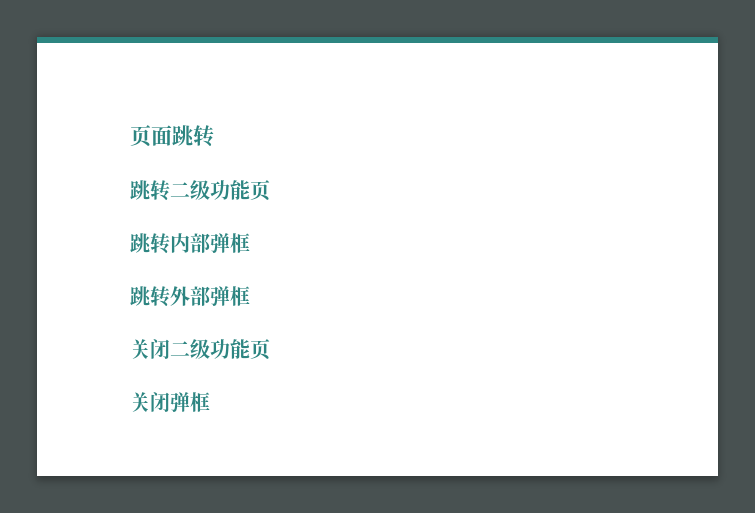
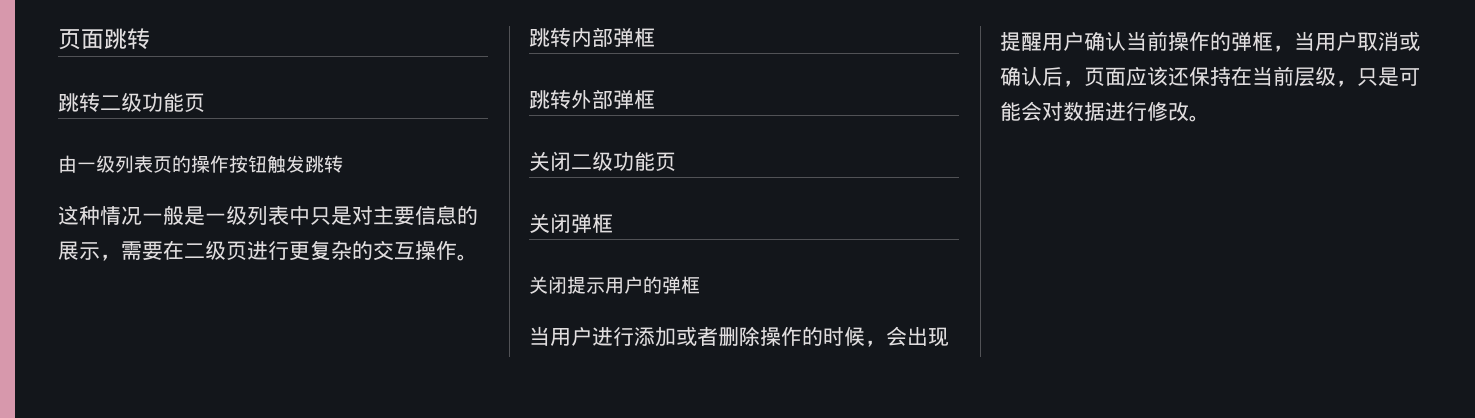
(270, 190) none -> [58,155,343,173] [58,205,478,226] [58,240,478,261] // 由一级列表页的操作按钮触发跳转 // 这种情况一般是一级列表中只是对主要信息的展示，需要在二级页进行更复杂的交互操作。
(210, 402) none -> [529,276,700,294] [529,326,949,347] [1000,31,1420,52] [1000,66,1420,87] [1000,101,1210,122] // 关闭提示用户的弹框 // 当用户进行添加或者删除操作的时候，会出现提醒用户确认当前操作的弹框，当用户取消或确认后，页面应该还保持在当前层级，只是可能会对数据进行修改。

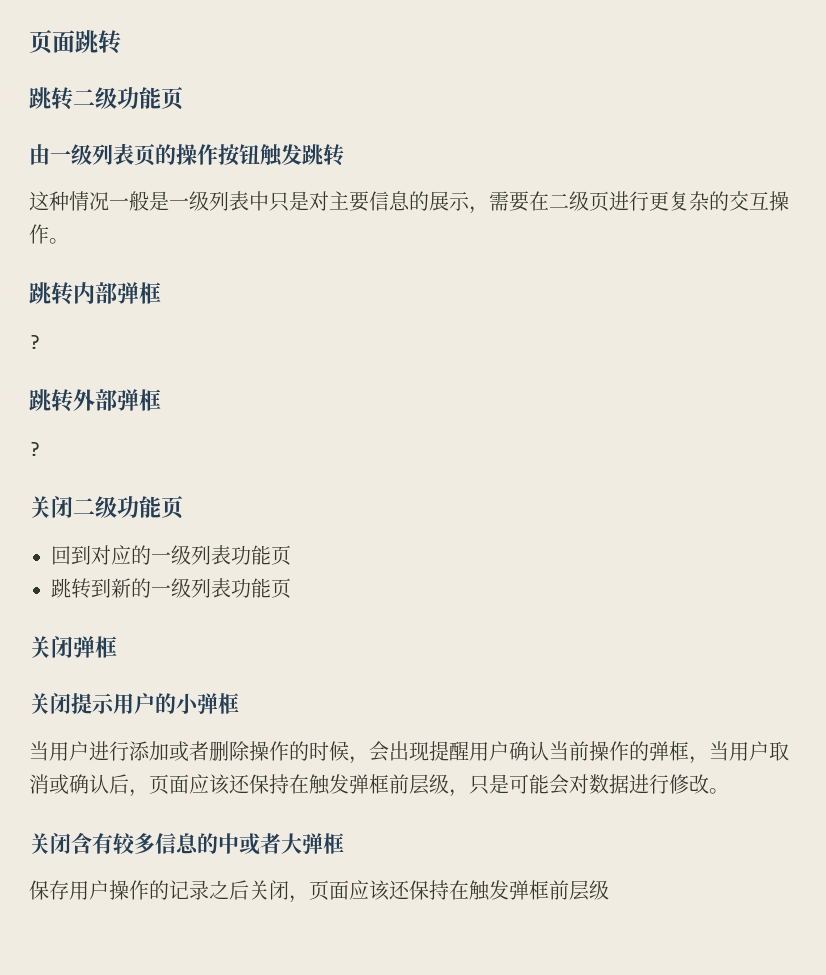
(655, 37) none -> [29,335,41,349] // ?
(655, 99) none -> [29,442,41,456] // ?
(676, 161) none -> [51,545,291,565] [51,578,291,599] // 回到对应的一级列表功能页 // 跳转到新的一级列表功能页
(662, 285) none -> [176,693,199,714] 小
[1252,66,1273,86] 当 -> [309,774,389,795] 触发弹框
(1210, 118) none -> [29,832,344,855] [29,880,609,903] // 关闭含有较多信息的中或者大弹框 // 保存用户操作的记录之后关闭，页面应该还保持在触发弹框前层级

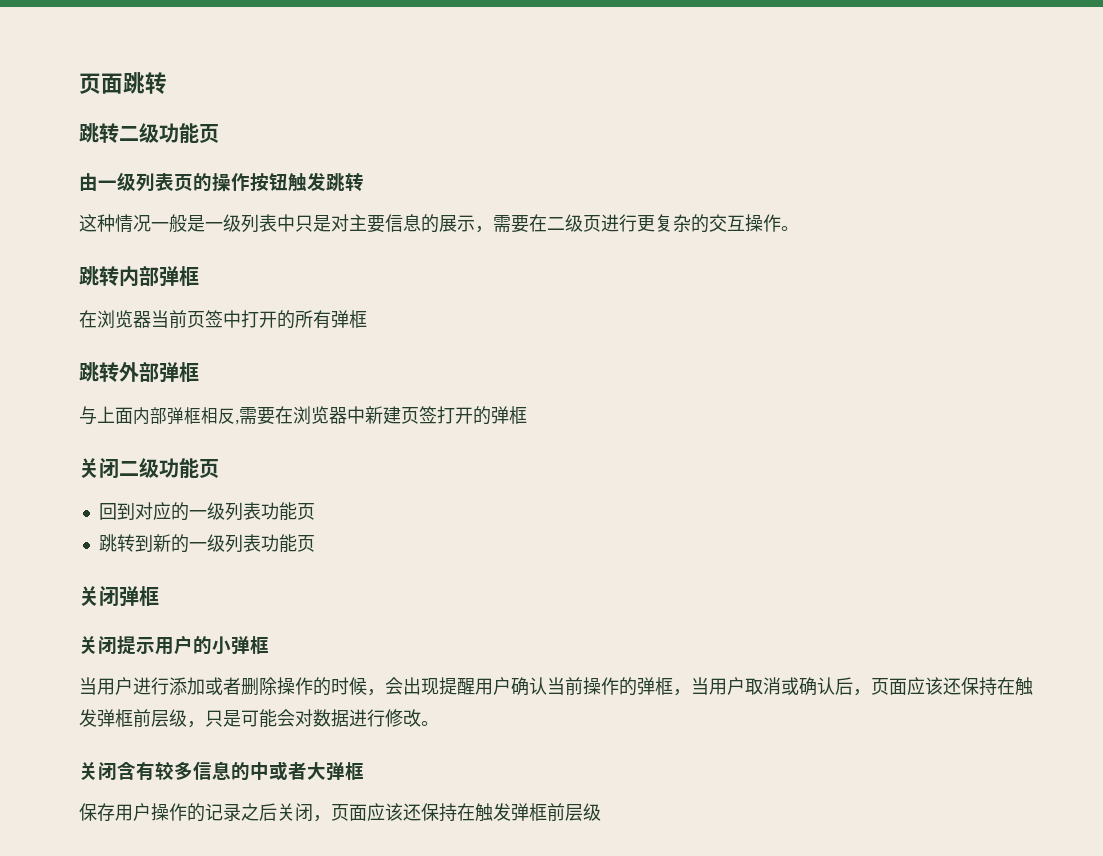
[29,335,41,349] [29,389,161,412] [29,442,41,456] ? // 跳转外部弹框 // ? -> [79,310,367,329] [79,362,199,383] [79,406,527,425] 在浏览器当前页签中打开的所有弹框 // 跳转外部弹框 // 与上面内部弹框相反,需要在浏览器中新建页签打开的弹框

